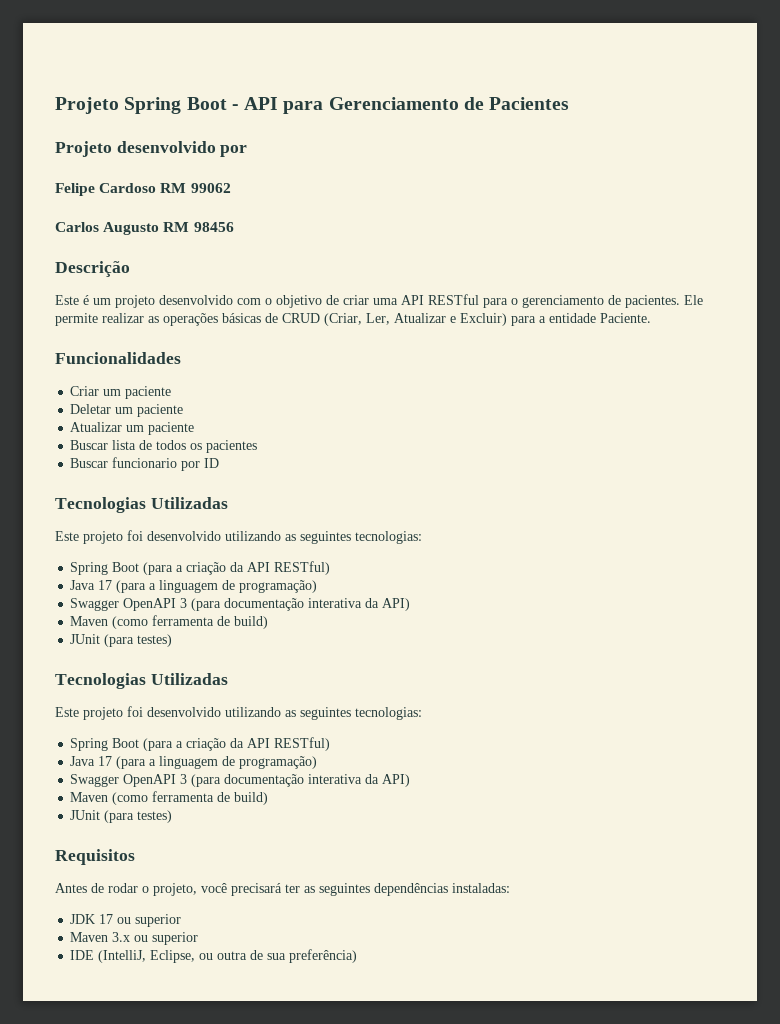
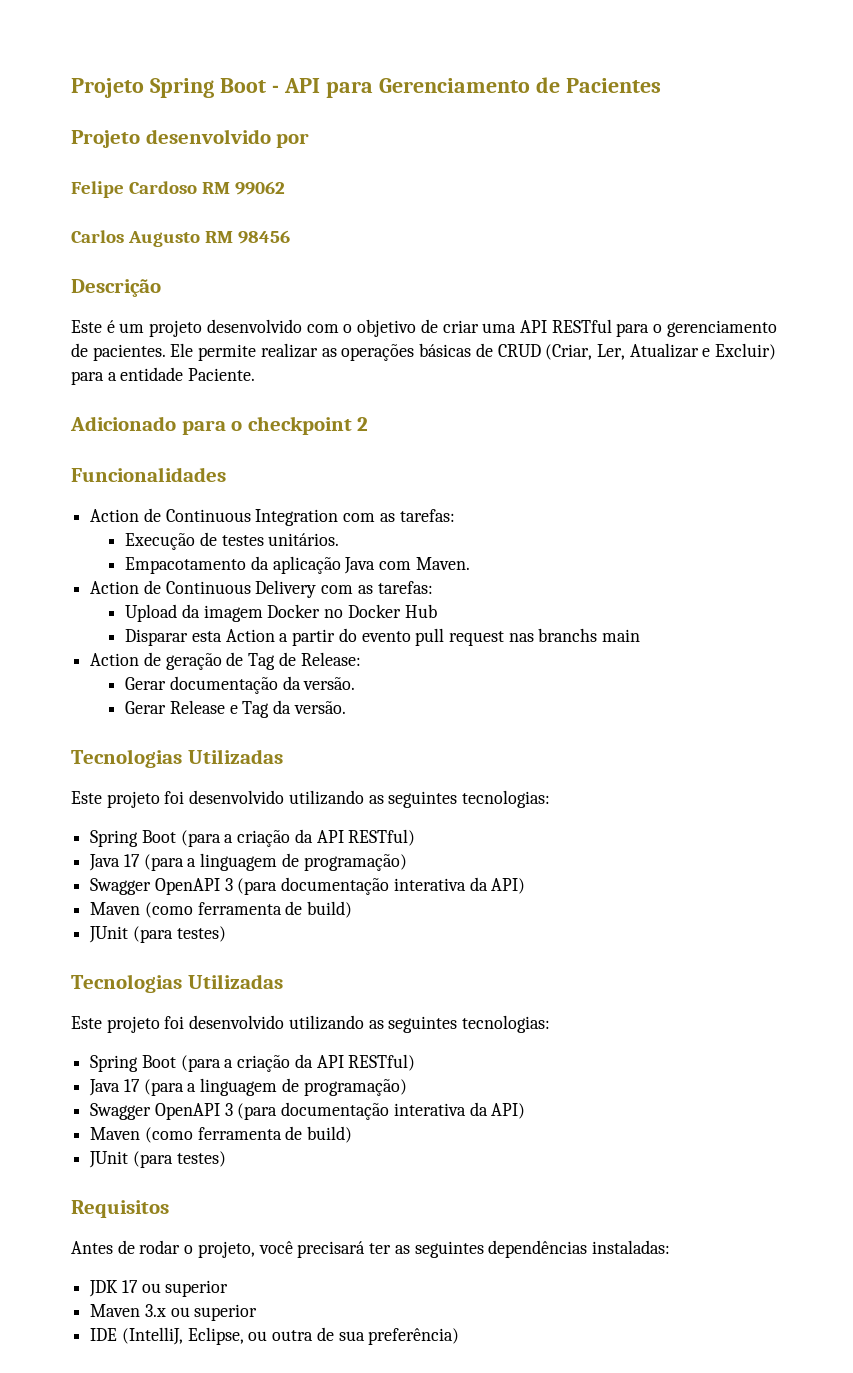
[55,352,181,364] [70,386,172,399] [70,404,184,417] [70,422,195,435] [70,440,258,453] [70,457,220,471] Funcionalidades // Criar um paciente // Deletar um paciente // Atualizar um paciente // Buscar lista de todos os pacientes // Buscar funcionario por ID -> [70,416,369,435] [71,467,226,482] [90,508,455,526] [125,532,340,550] [125,556,470,574] [90,580,433,598] [125,604,437,622] [125,628,641,646] [90,652,361,670] [125,676,356,694] [125,700,346,718] Adicionado para o checkpoint 2 // Funcionalidades // Action de Continuous Integration com as tarefas: // Execução de testes unitários. // Empacotamento da aplicação Java com Maven. // Action de Continuous Delivery com as tarefas: // Upload da imagem Docker no Docker Hub // Disparar esta Action a partir do evento pull request nas branchs main // Action de geração de Tag de Release: // Gerar documentação da versão. // Gerar Release e Tag da versão.

